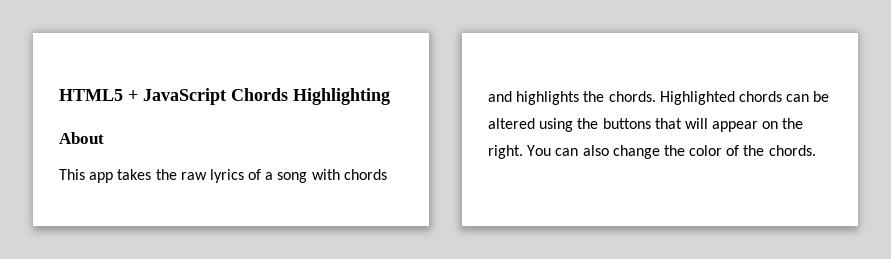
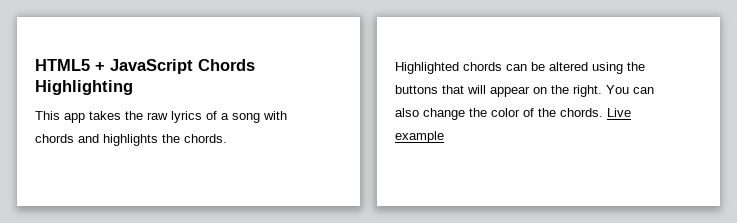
[59,132,104,144] // About -> (133, 87) none
(816, 150) none -> [607,108,631,117] [395,131,444,143] Live example

